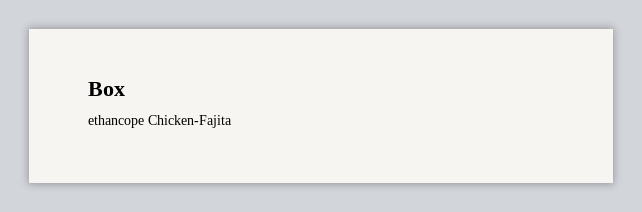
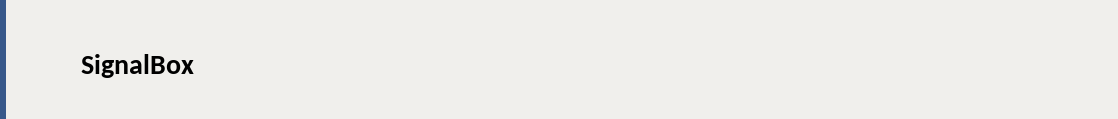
[88,82,125,96] [88,115,232,128] Box // ethancope Chicken-Fajita -> [81,54,194,78] SignalBox

